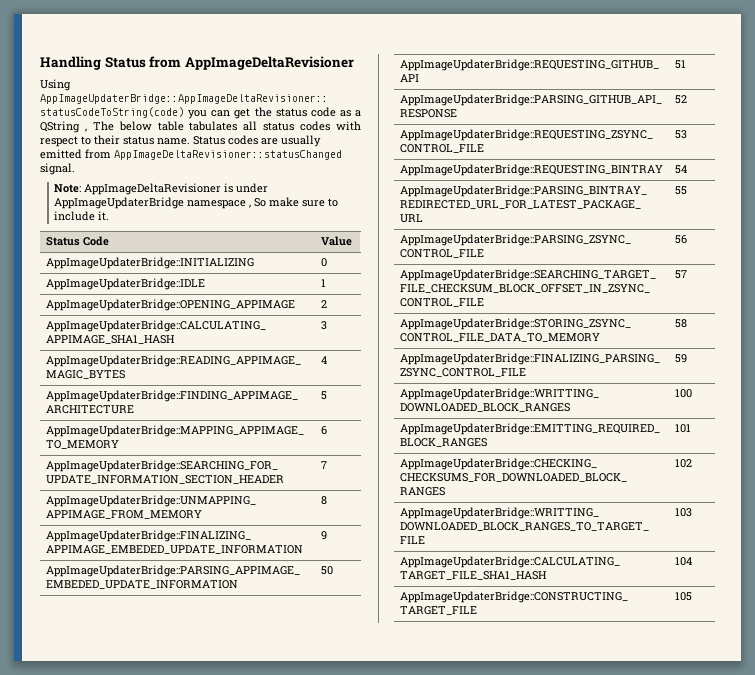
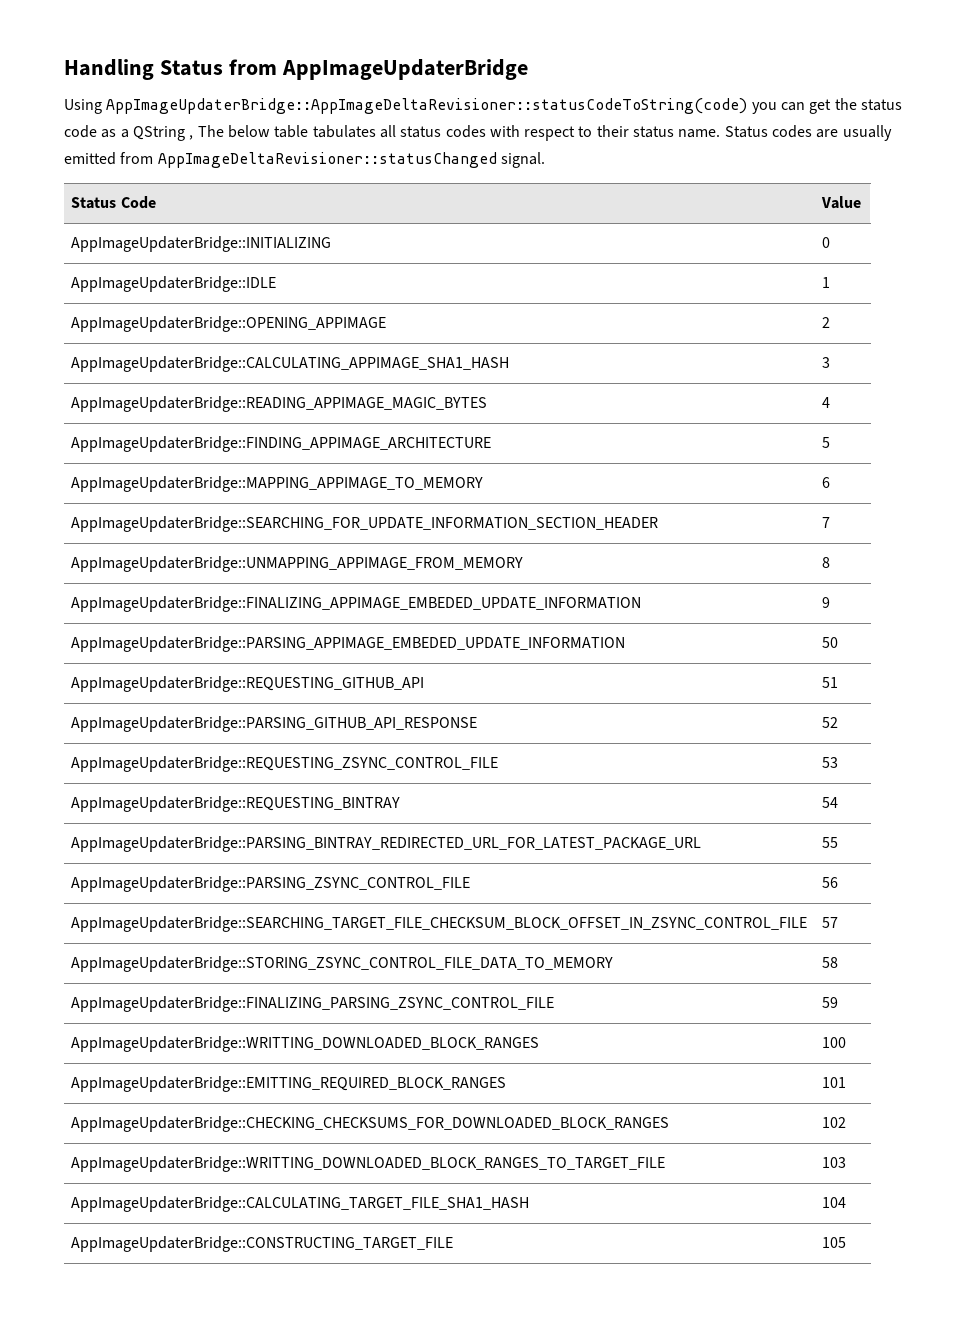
[184,56,354,70] AppImageDeltaRevisioner -> [281,59,528,80] AppImageUpdaterBridge
[54,183,269,195] [54,197,339,209] [54,211,110,221] // Note: AppImageDeltaRevisioner is under AppImageUpdaterBridge namespace , So make sure to include it. -> (545, 160) none

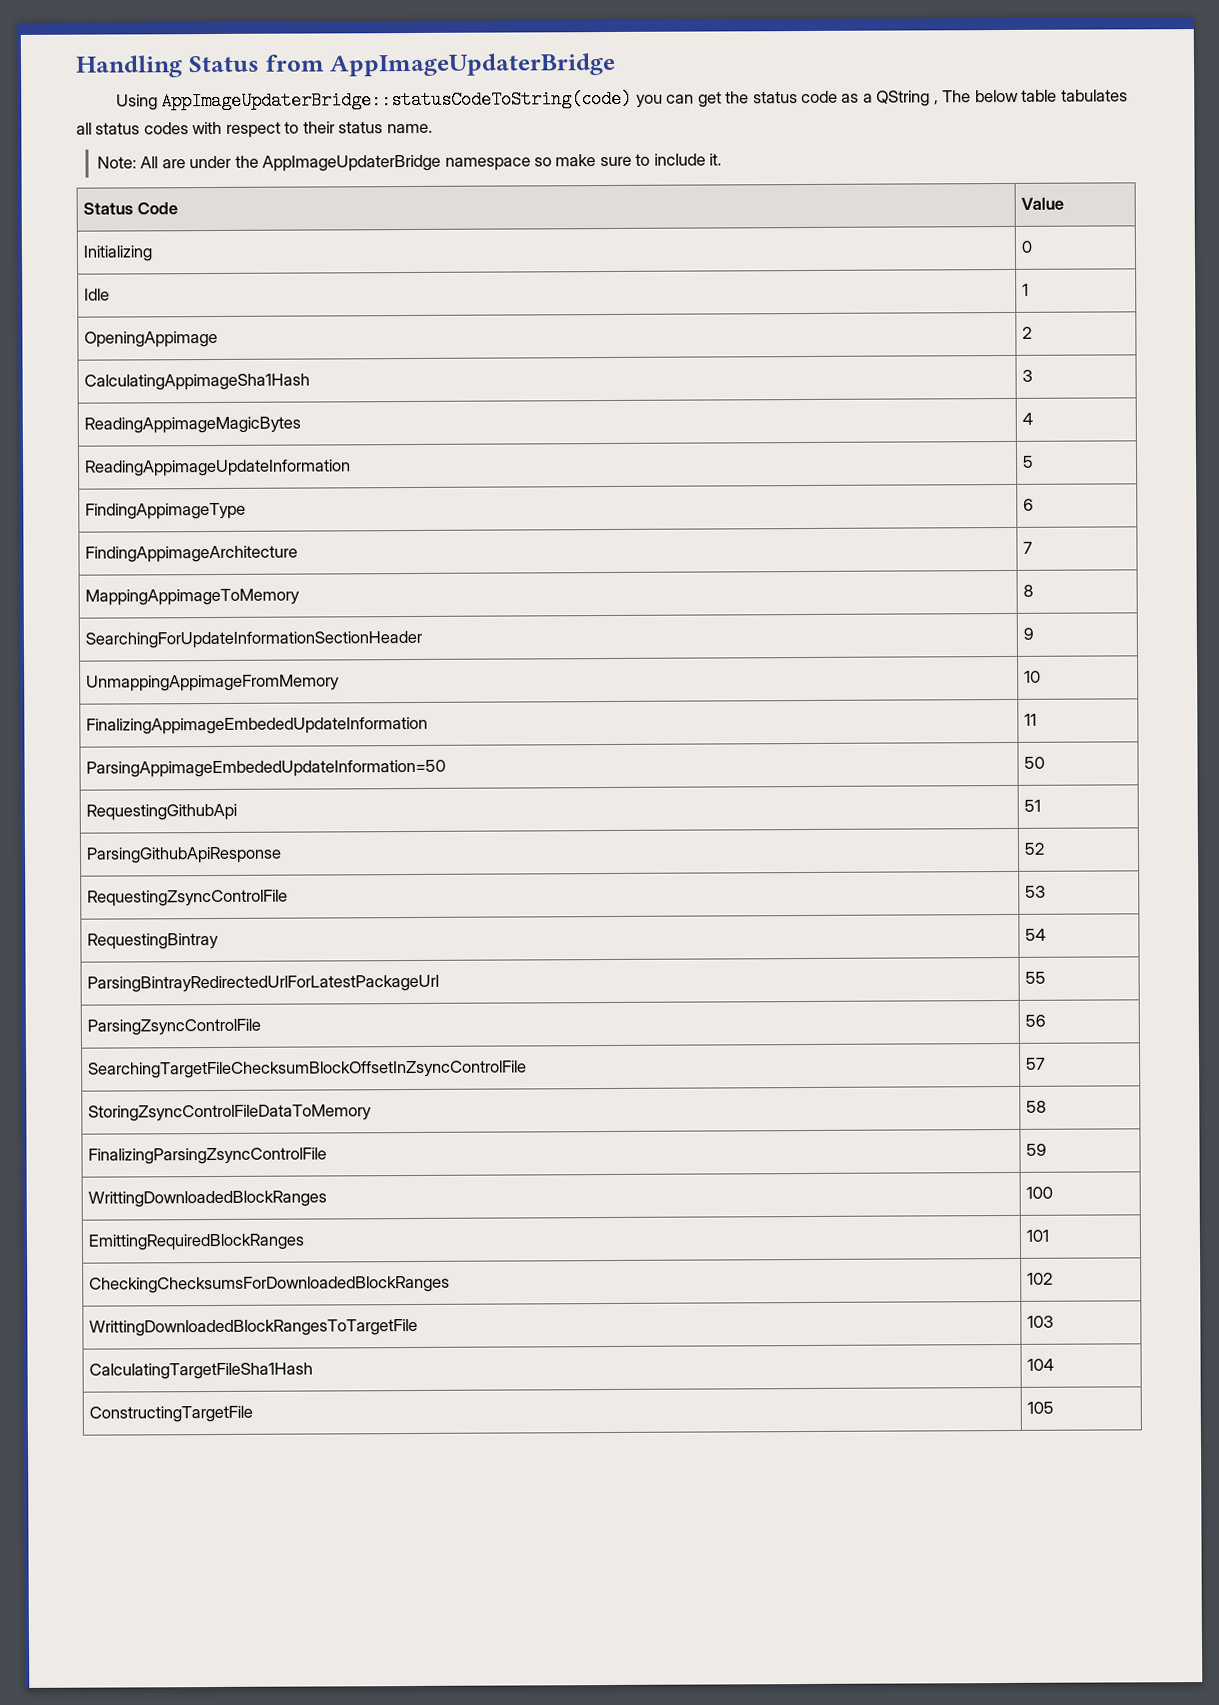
[106,98,748,114] AppImageUpdaterBridge::AppImageDeltaRevisioner::statusCodeToString(code) -> [161,89,633,111] AppImageUpdaterBridge::statusCodeToString(code)
[724,125,892,141] [64,152,545,168] Status codes are usually emitted from AppImageDeltaRevisioner::statusChanged signal. -> [96,153,723,172] // Note: All are under the AppImageUpdaterBridge namespace so make sure to include it.
[71,236,332,252] AppImageUpdaterBridge::INITIALIZING -> [83,245,154,262] Initializing
[71,276,277,292] AppImageUpdaterBridge::IDLE -> [84,288,111,301] Idle
[71,316,387,332] AppImageUpdaterBridge::OPENING_APPIMAGE -> [84,330,219,348] OpeningAppimage
[71,356,510,372] AppImageUpdaterBridge::CALCULATING_APPIMAGE_SHA1_HASH -> [84,373,311,391] CalculatingAppimageSha1Hash
[71,396,488,412] AppImageUpdaterBridge::READING_APPIMAGE_MAGIC_BYTES -> [84,416,302,434] ReadingAppimageMagicBytes
[71,436,492,452] AppImageUpdaterBridge::FINDING_APPIMAGE_ARCHITECTURE -> [85,459,352,477] ReadingAppimageUpdateInformation
[71,476,484,492] AppImageUpdaterBridge::MAPPING_APPIMAGE_TO_MEMORY -> [85,502,247,520] FindingAppimageType
[71,516,659,532] AppImageUpdaterBridge::SEARCHING_FOR_UPDATE_INFORMATION_SECTION_HEADER -> [85,545,299,563] FindingAppimageArchitecture
[71,556,524,572] AppImageUpdaterBridge::UNMAPPING_APPIMAGE_FROM_MEMORY -> [85,588,301,606] MappingAppimageToMemory
[71,596,642,612] AppImageUpdaterBridge::FINALIZING_APPIMAGE_EMBEDED_UPDATE_INFORMATION -> [85,630,423,649] SearchingForUpdateInformationSectionHeader
[71,636,626,652] AppImageUpdaterBridge::PARSING_APPIMAGE_EMBEDED_UPDATE_INFORMATION -> [86,674,341,692] [1024,670,1042,683] [86,716,429,735] [1024,713,1038,726] [86,759,447,778] UnmappingAppimageFromMemory | 10 // FinalizingAppimageEmbededUpdateInformation | 11 // ParsingAppimageEmbededUpdateInformation=50
[71,676,425,692] AppImageUpdaterBridge::REQUESTING_GITHUB_API -> [86,803,238,821] RequestingGithubApi
[71,716,478,732] AppImageUpdaterBridge::PARSING_GITHUB_API_RESPONSE -> [86,846,283,864] ParsingGithubApiResponse
[71,756,499,772] AppImageUpdaterBridge::REQUESTING_ZSYNC_CONTROL_FILE -> [87,889,289,907] RequestingZsyncControlFile
[71,796,401,812] AppImageUpdaterBridge::REQUESTING_BINTRAY -> [87,932,220,950] RequestingBintray
[71,836,702,852] AppImageUpdaterBridge::PARSING_BINTRAY_REDIRECTED_URL_FOR_LATEST_PACKAGE_URL -> [87,974,440,993] ParsingBintrayRedirectedUrlForLatestPackageUrl
[71,876,471,892] AppImageUpdaterBridge::PARSING_ZSYNC_CONTROL_FILE -> [87,1018,262,1036] ParsingZsyncControlFile
[71,916,808,932] AppImageUpdaterBridge::SEARCHING_TARGET_FILE_CHECKSUM_BLOCK_OFFSET_IN_ZSYNC_CONTROL_FILE -> [88,1060,528,1079] SearchingTargetFileChecksumBlockOffsetInZsyncControlFile
[71,956,614,972] AppImageUpdaterBridge::STORING_ZSYNC_CONTROL_FILE_DATA_TO_MEMORY -> [88,1104,373,1122] StoringZsyncControlFileDataToMemory
[71,996,555,1012] AppImageUpdaterBridge::FINALIZING_PARSING_ZSYNC_CONTROL_FILE -> [88,1147,328,1165] FinalizingParsingZsyncControlFile
[71,1036,540,1052] AppImageUpdaterBridge::WRITTING_DOWNLOADED_BLOCK_RANGES -> [88,1190,328,1208] WrittingDownloadedBlockRanges
[71,1076,507,1092] AppImageUpdaterBridge::EMITTING_REQUIRED_BLOCK_RANGES -> [88,1233,306,1251] EmittingRequiredBlockRanges
[71,1116,670,1132] AppImageUpdaterBridge::CHECKING_CHECKSUMS_FOR_DOWNLOADED_BLOCK_RANGES -> [89,1275,451,1294] CheckingChecksumsForDownloadedBlockRanges
[71,1156,666,1172] AppImageUpdaterBridge::WRITTING_DOWNLOADED_BLOCK_RANGES_TO_TARGET_FILE -> [89,1318,419,1337] WrittingDownloadedBlockRangesToTargetFile
[71,1196,530,1212] AppImageUpdaterBridge::CALCULATING_TARGET_FILE_SHA1_HASH -> [89,1362,314,1380] CalculatingTargetFileSha1Hash
[71,1236,454,1252] AppImageUpdaterBridge::CONSTRUCTING_TARGET_FILE -> [89,1405,254,1423] ConstructingTargetFile

